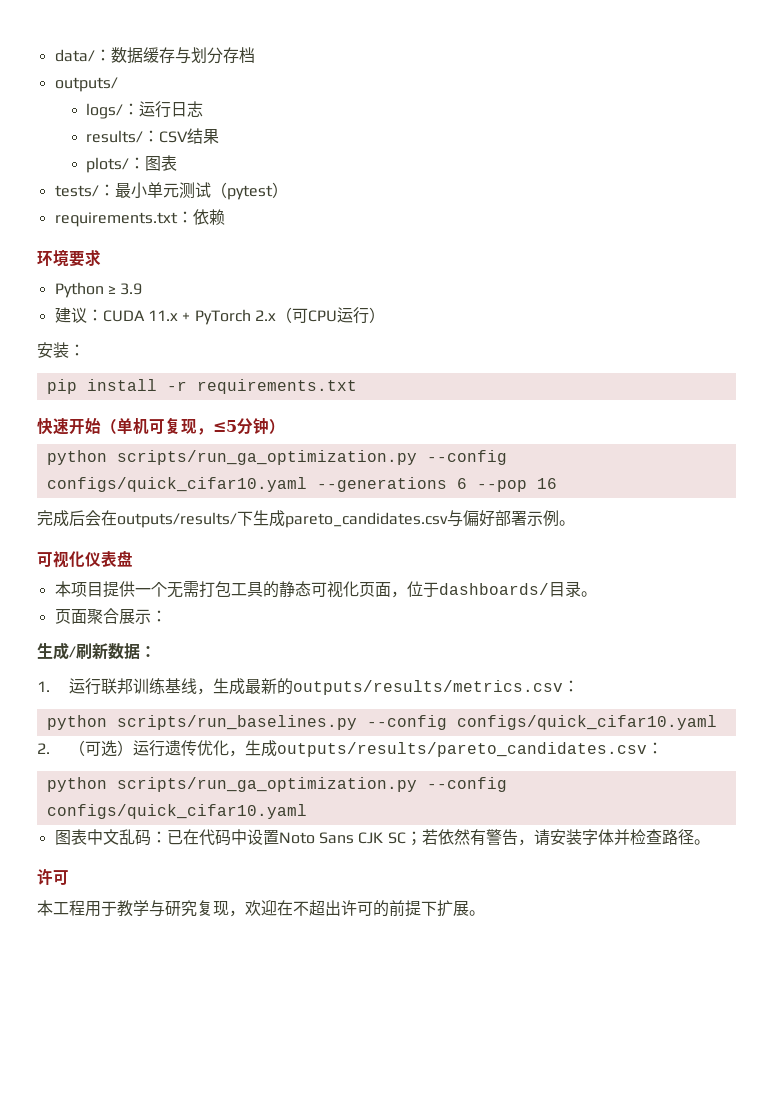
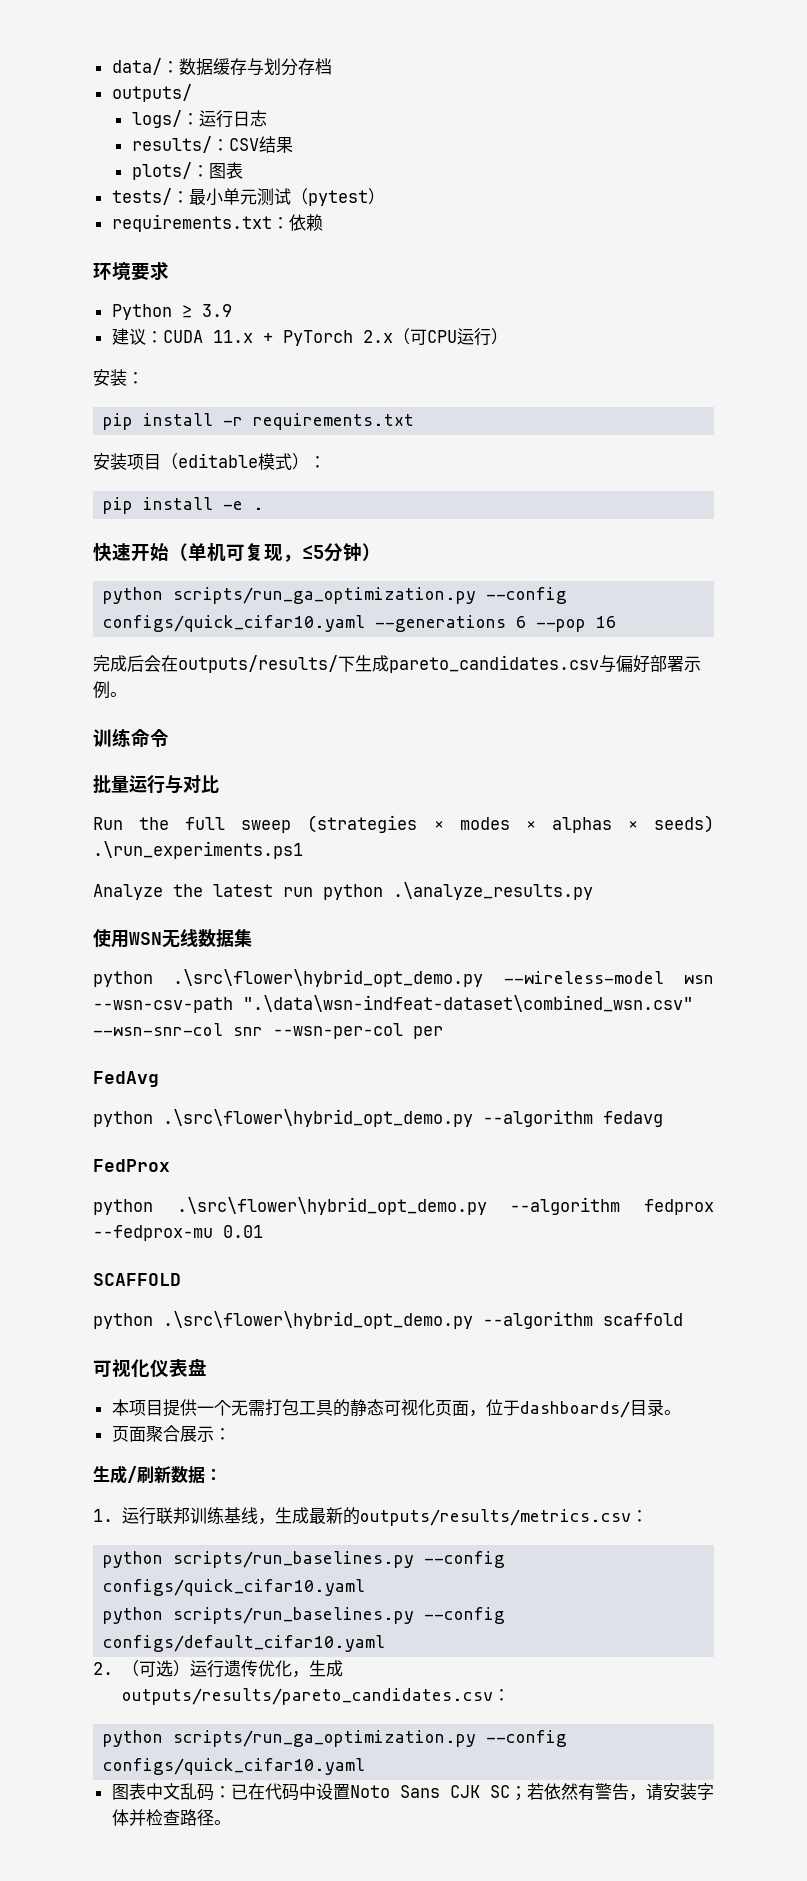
(357, 386) none -> [93,453,326,470] [103,497,265,514] // 安装项目（editable模式）： // pip install -e .
(575, 523) none -> [93,728,169,748] [93,775,219,794] [93,815,715,833] [93,841,303,859] [93,882,593,900] [93,929,252,948] [93,969,715,987] [93,995,693,1013] [93,1023,443,1039] [93,1071,159,1087] [93,1109,663,1127] [93,1159,170,1172] [93,1197,714,1215] [93,1225,263,1241] [93,1273,181,1286] [93,1311,683,1329] // 训练命令 // 批量运行与对比 // Run the full sweep (strategies × modes × alphas × seeds) .\run_experiments.ps1 // Analyze the latest run python .\analyze_results.py // 使用WSN无线数据集 // python .\src\flower\hybrid_opt_demo.py --wireless-model wsn --wsn-csv-path ".\data\wsn-indfeat-dataset\combined_wsn.csv" --wsn-snr-col snr --wsn-per-col per // FedAvg // python .\src\flower\hybrid_opt_demo.py --algorithm fedavg // FedProx // python .\src\flower\hybrid_opt_demo.py --algorithm fedprox --fedprox-mu 0.01 // SCAFFOLD // python .\src\flower\hybrid_opt_demo.py --algorithm scaffold
(717, 722) none -> [103,1607,506,1624] [103,1635,386,1652] // python scripts/run_baselines.py --config configs/default_cifar10.yaml
[37,869,69,885] [37,900,485,917] // 许可 // 本工程用于教学与研究复现，欢迎在不超出许可的前提下扩展。 -> (231, 1822) none

